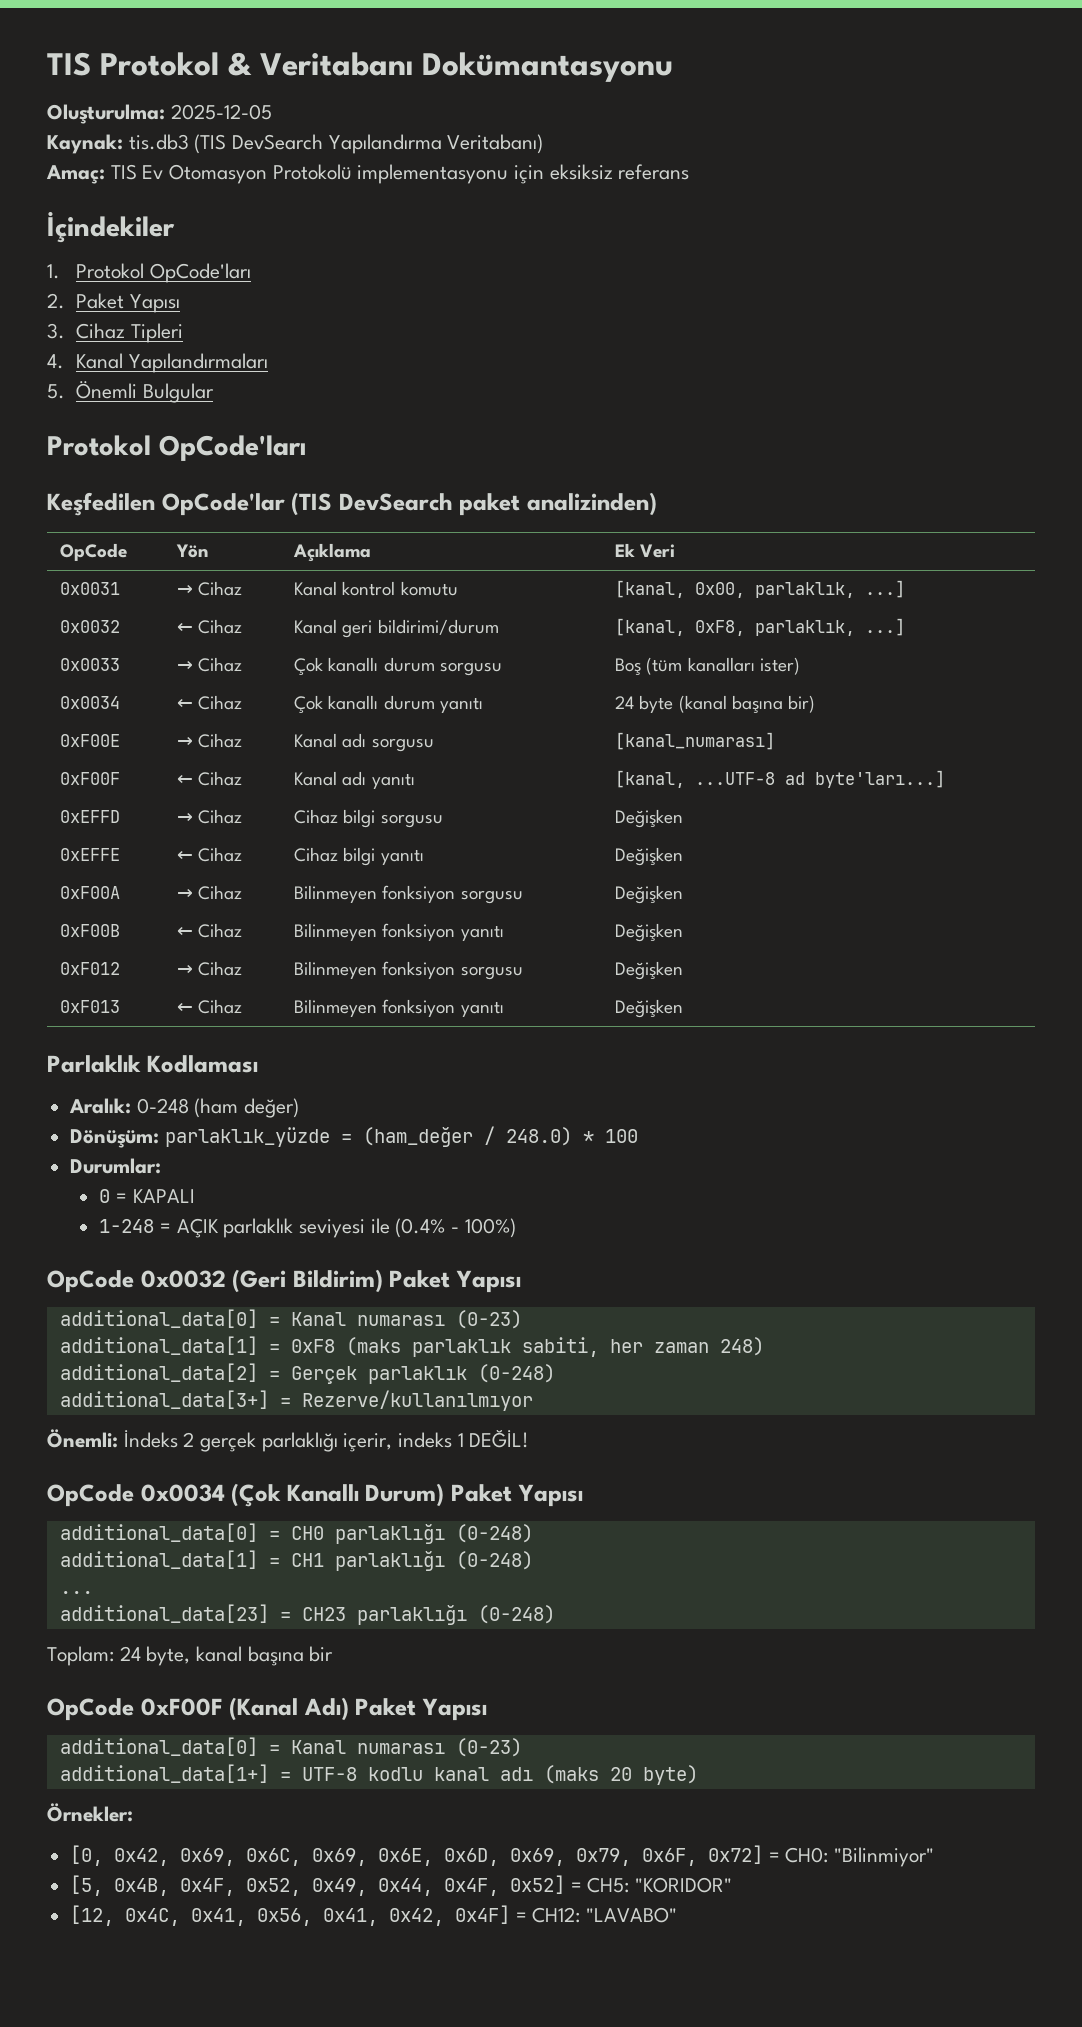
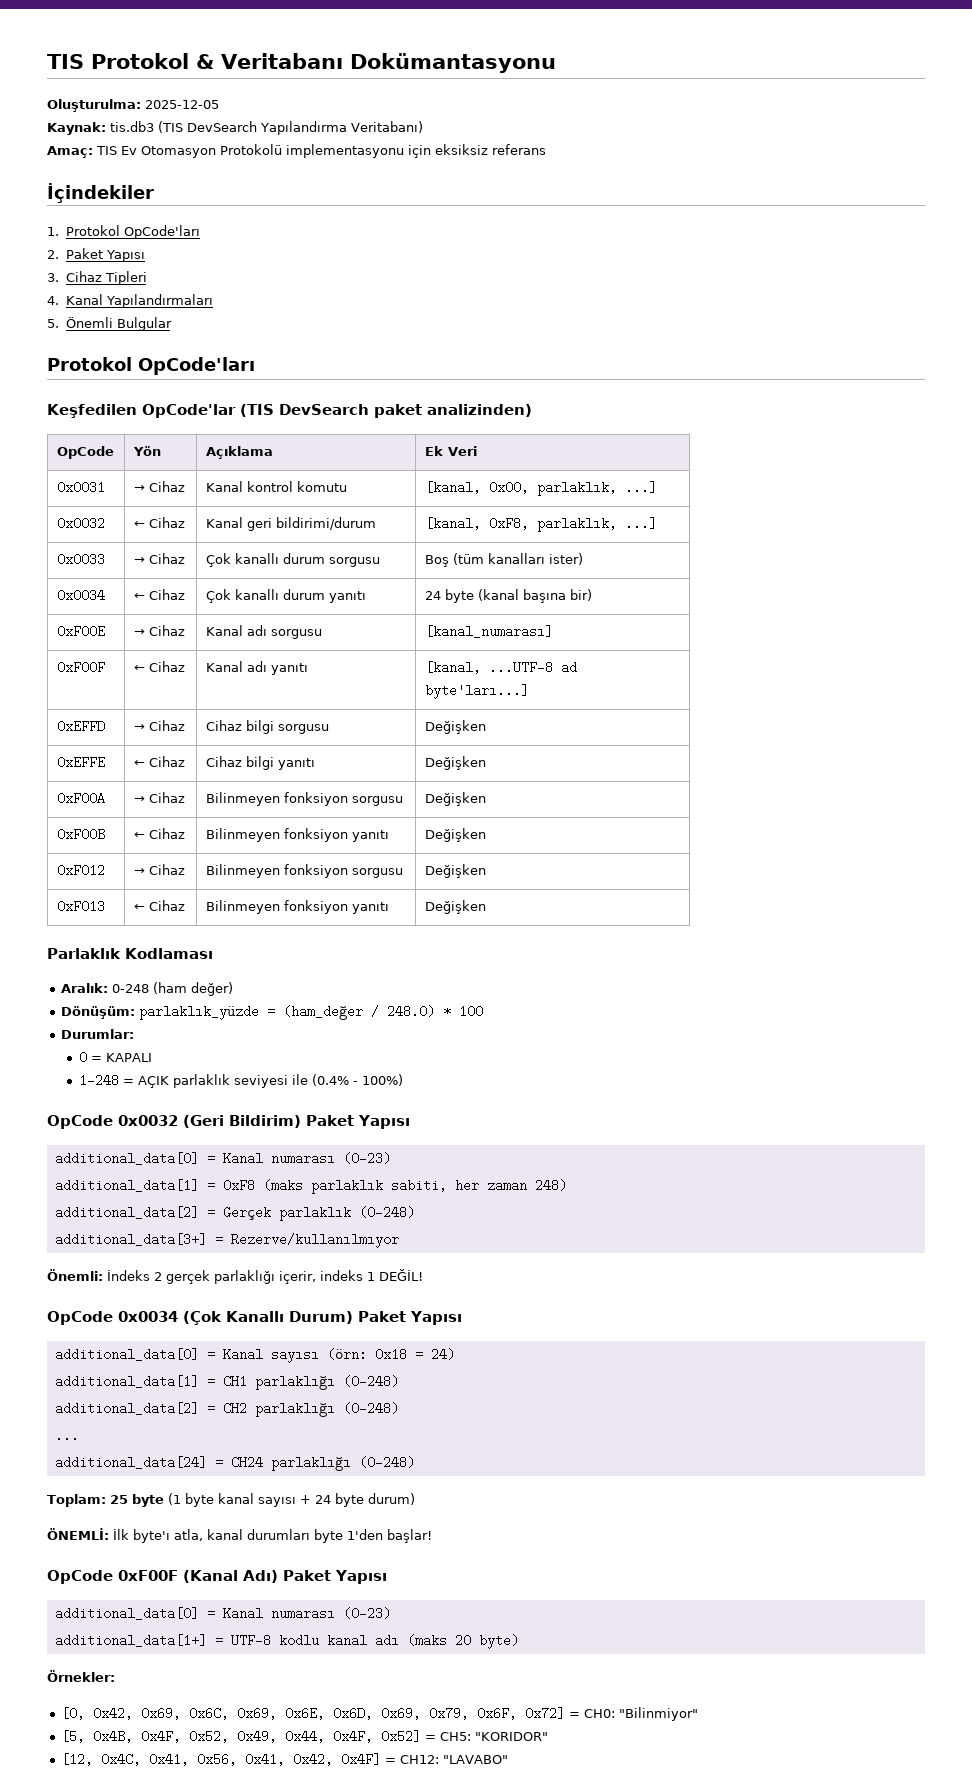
[290,1524,533,1544] CH0 parlaklığı (0-248) -> [222,1348,455,1363] Kanal sayısı (örn: 0x18 = 24)
[59,1591,93,1594] [59,1604,555,1625] [47,1646,334,1666] ... // additional_data[23] = CH23 parlaklığı (0-248) // Toplam: 24 byte, kanal başına bir -> [54,1402,399,1417] [54,1429,79,1442] [54,1456,415,1471] [47,1493,415,1507] [47,1528,432,1543] additional_data[2] = CH2 parlaklığı (0-248) // ... // additional_data[24] = CH24 parlaklığı (0-248) // Toplam: 25 byte (1 byte kanal sayısı + 24 byte durum) // ÖNEMLİ: İlk byte'ı atla, kanal durumları byte 1'den başlar!

